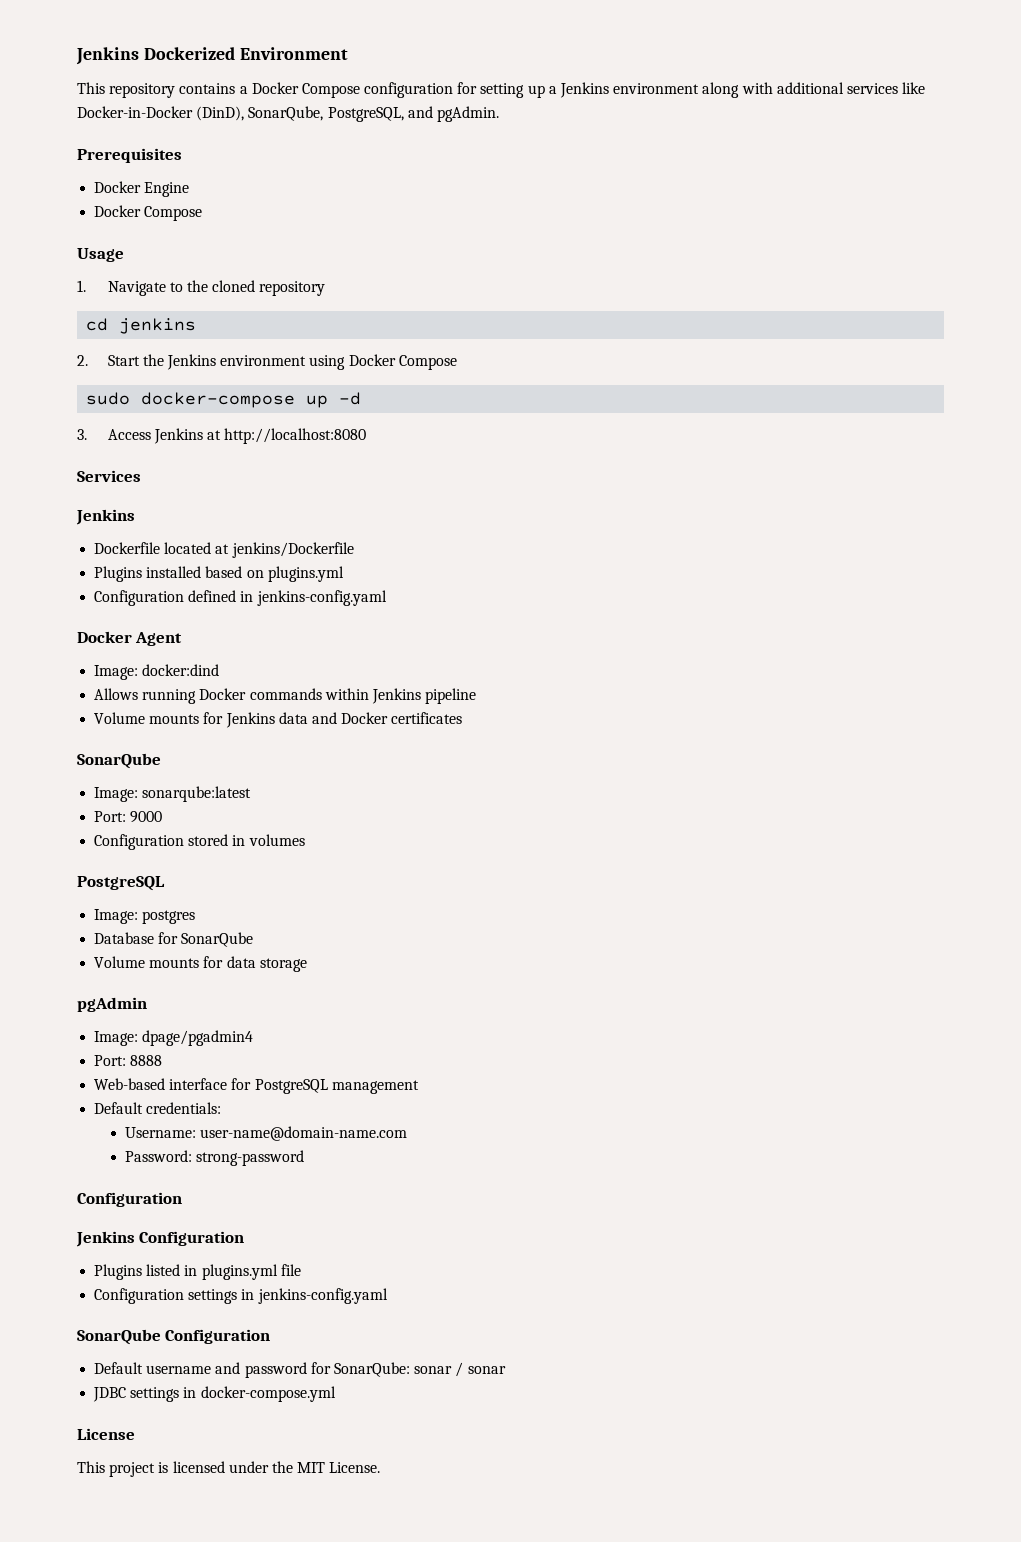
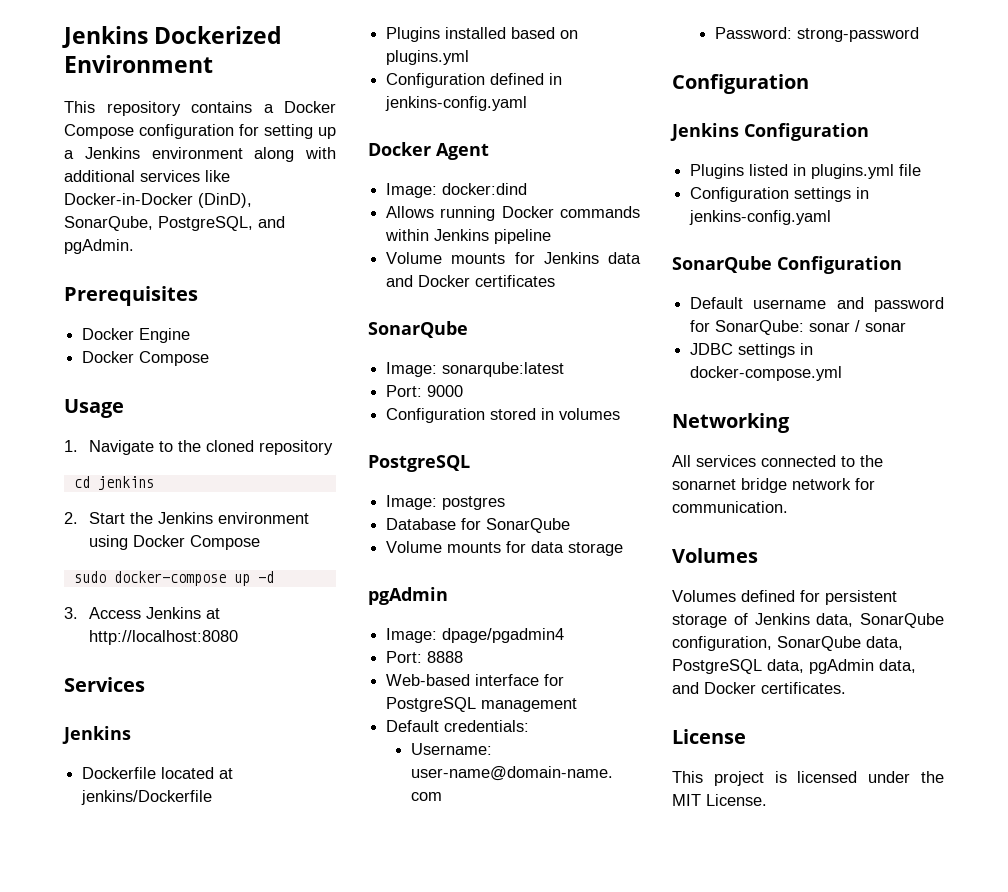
(336, 1394) none -> [672,413,790,433] [672,455,883,467] [672,478,875,493] [672,501,788,513] [672,548,758,563] [672,590,897,605] [672,613,944,628] [672,636,903,651] [672,659,916,674] [672,682,846,694] // Networking // All services connected to the sonarnet bridge network for communication. // Volumes // Volumes defined for persistent storage of Jenkins data, SonarQube configuration, SonarQube data, PostgreSQL data, pgAdmin data, and Docker certificates.

